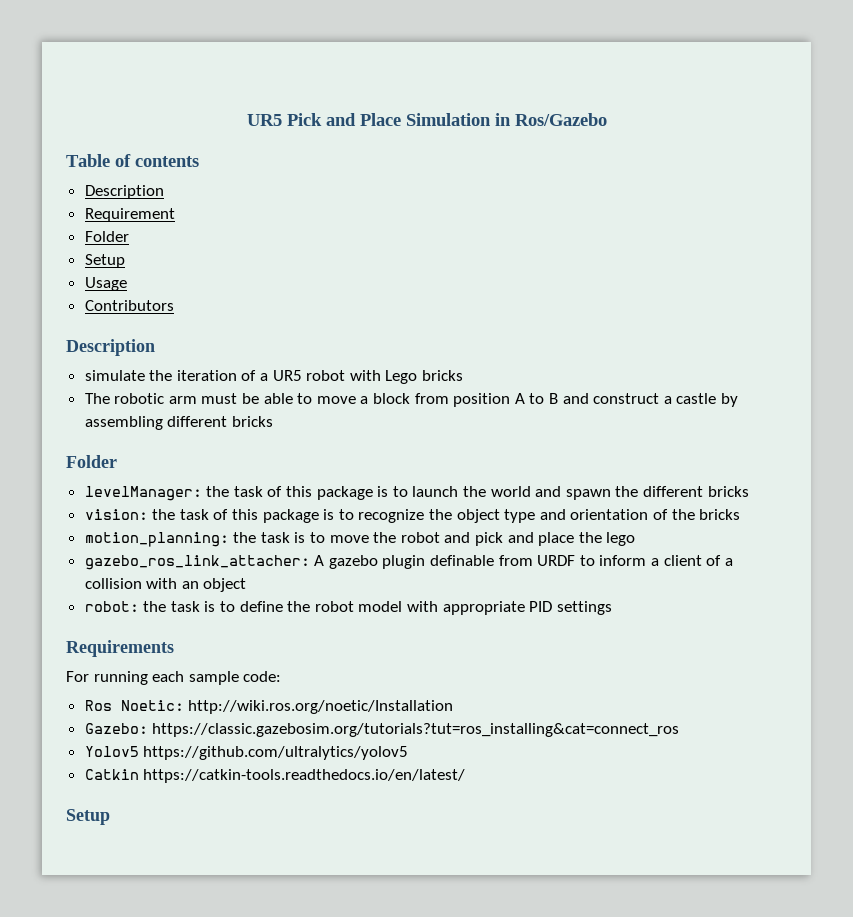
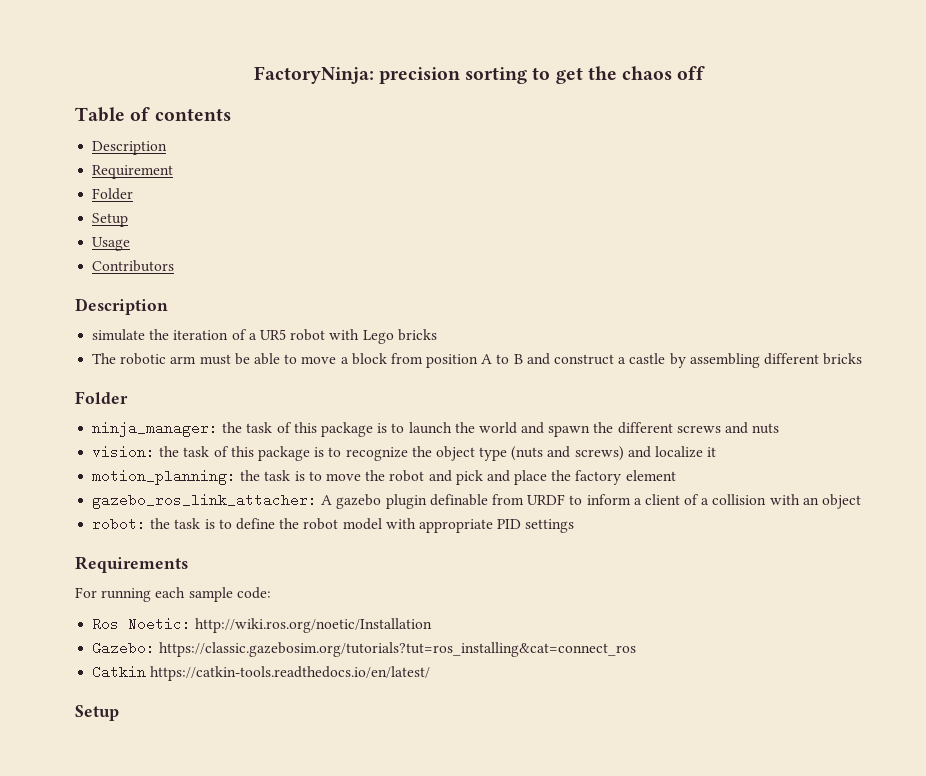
[246,113,607,126] UR5 Pick and Place Simulation in Ros/Gazebo -> [253,66,706,84] FactoryNinja: precision sorting to get the chaos off
[84,486,202,501] levelManager: -> [92,421,219,437] ninja_manager:
[707,486,749,497] bricks -> [676,422,780,434] screws and nuts
[539,509,741,520] and orientation of the bricks -> [511,446,717,461] (nuts and screws) and localize it
[606,532,636,546] lego -> [575,470,676,485] factory element
[84,746,409,760] // Yolov5 https://github.com/ultralytics/yolov5 -> (637, 649) none

